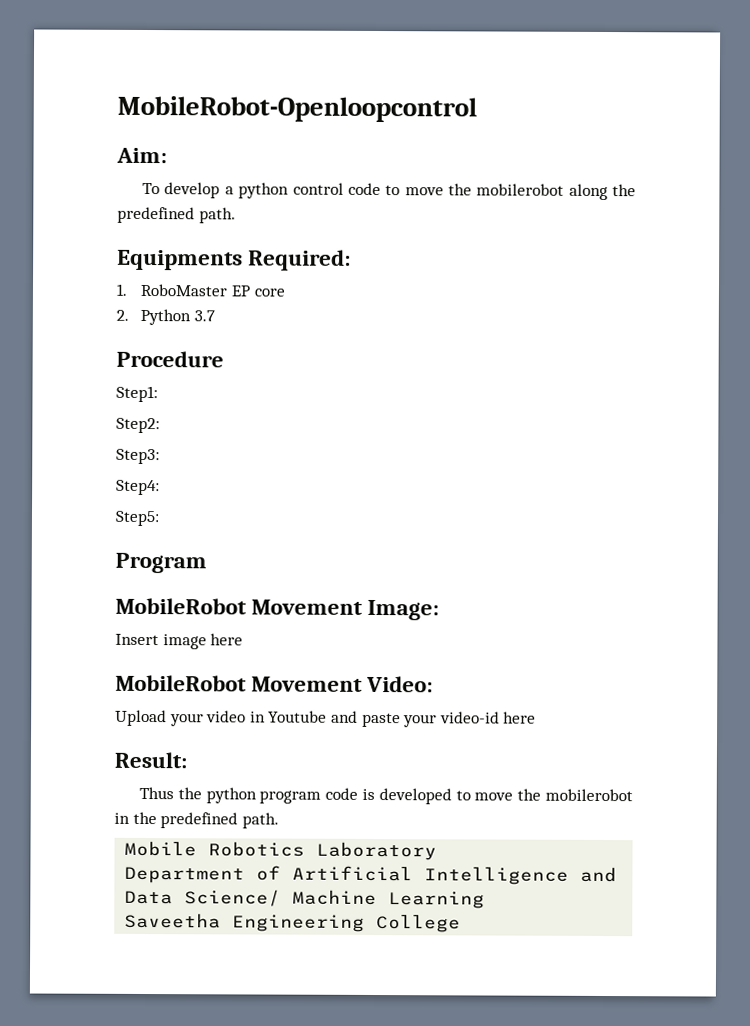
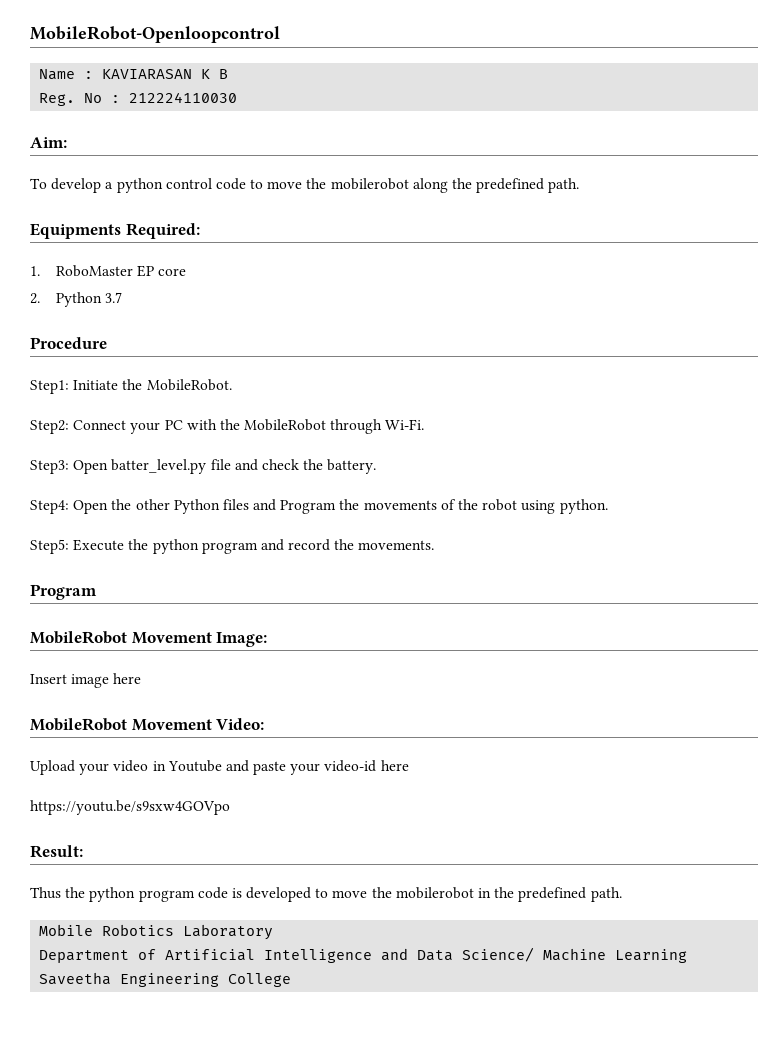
(477, 109) none -> [39,69,229,80] [39,92,238,106] // Name : KAVIARASAN K B // Reg. No : 212224110030
[116,417,160,434] [116,448,160,465] [116,479,160,496] [115,510,160,527] // Step2: // Step3: // Step4: // Step5: -> [73,379,232,391] [30,419,425,434] [30,459,377,474] [30,499,608,514] [30,539,435,554] Initiate the MobileRobot. // Step2: Connect your PC with the MobileRobot through Wi-Fi. // Step3: Open batter_level.py file and check the battery. // Step4: Open the other Python files and Program the movements of the robot using python. // Step5: Execute the python program and record the movements.
(537, 717) none -> [30,800,230,815] // https://youtu.be/s9sxw4GOVpo

